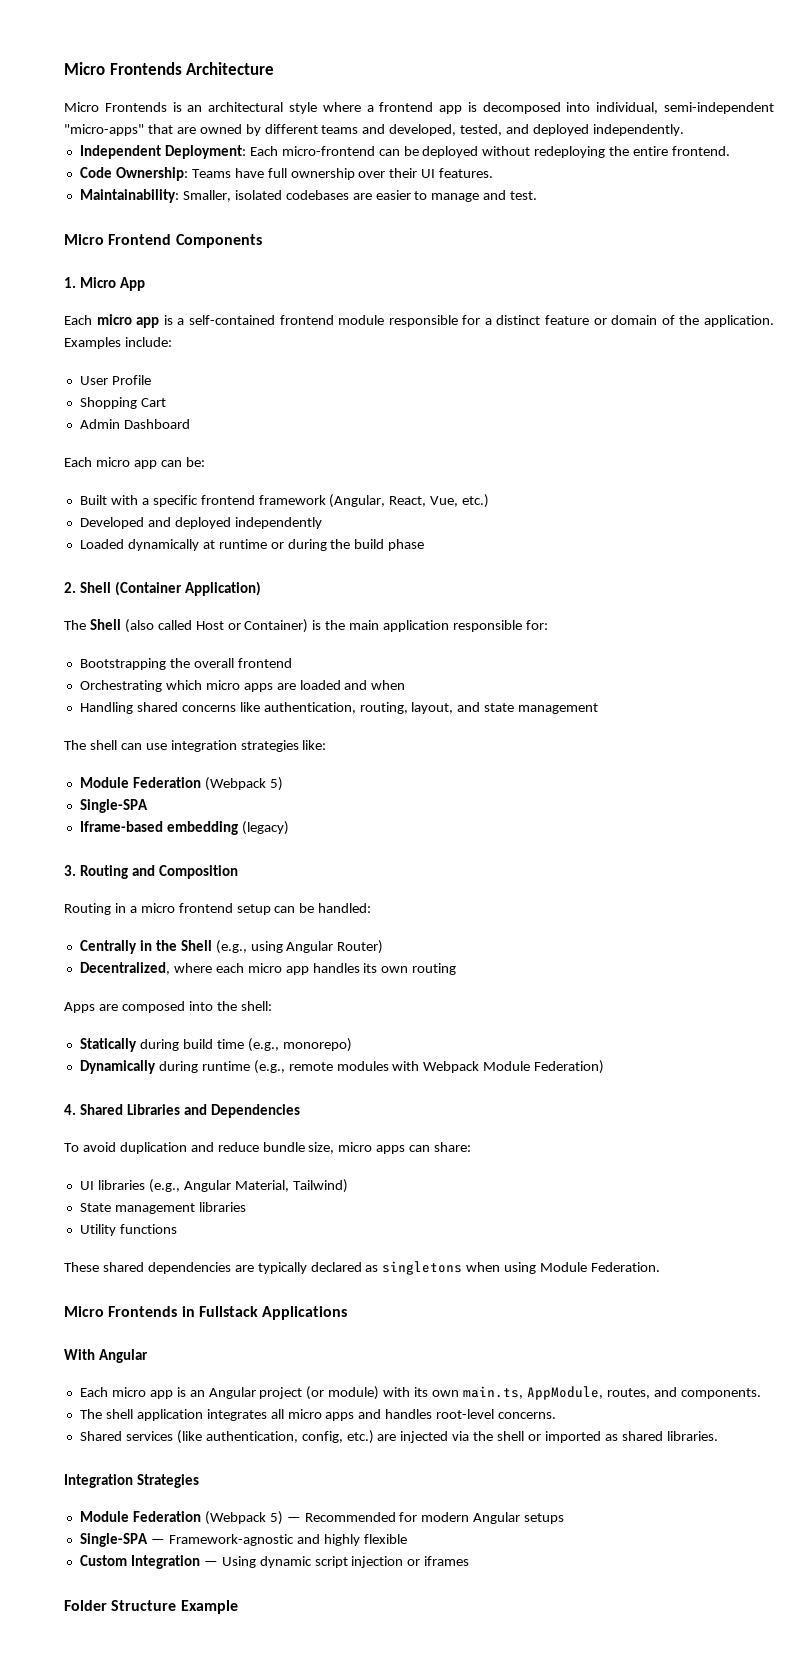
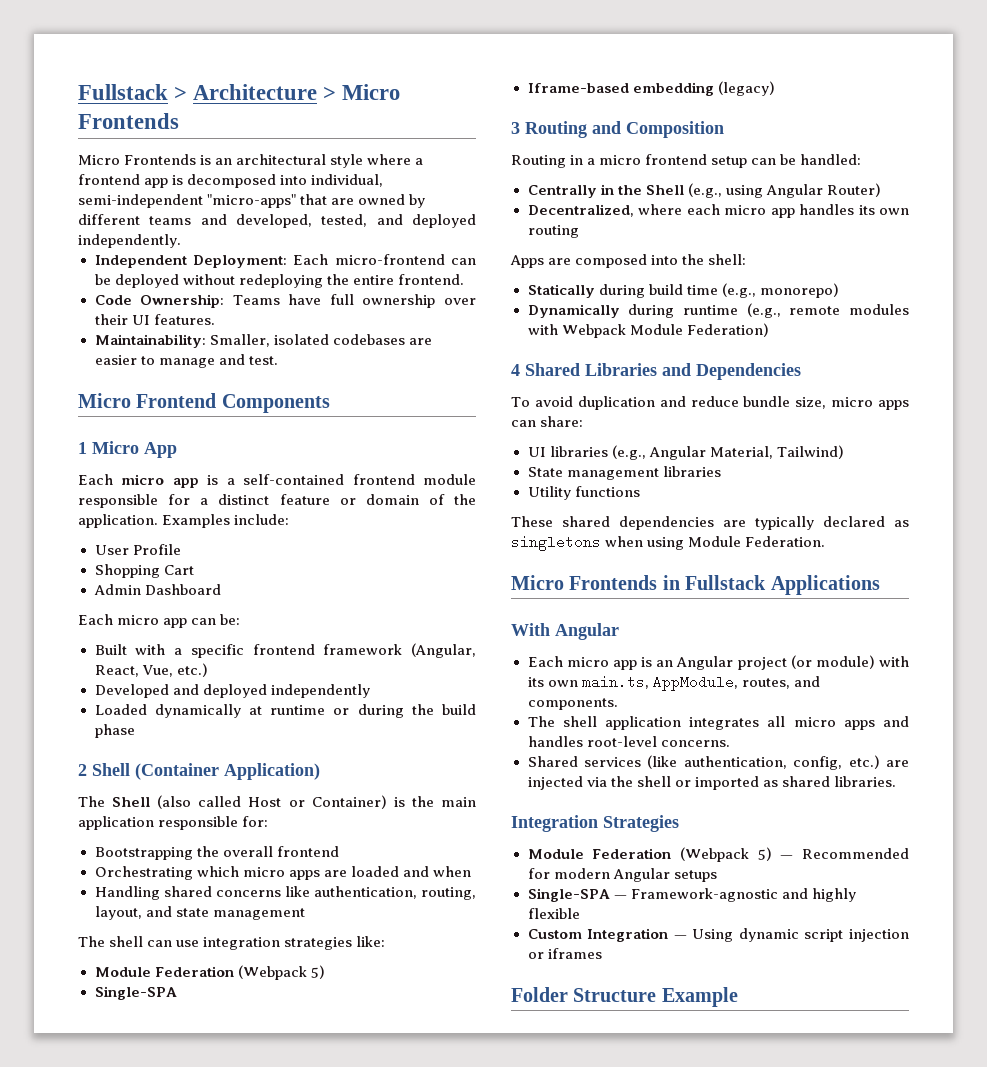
[64,62,275,75] Micro Frontends Architecture -> [78,84,401,100] [78,113,179,129] Fullstack > Architecture > Micro Frontends
[64,277,76,288] 1. -> [78,442,87,454] 1
[64,582,76,593] 2. -> [78,764,87,776] 2
[64,865,76,876] 3. -> [511,122,520,134] 3
[64,1104,76,1115] 4. -> [511,364,520,376] 4

